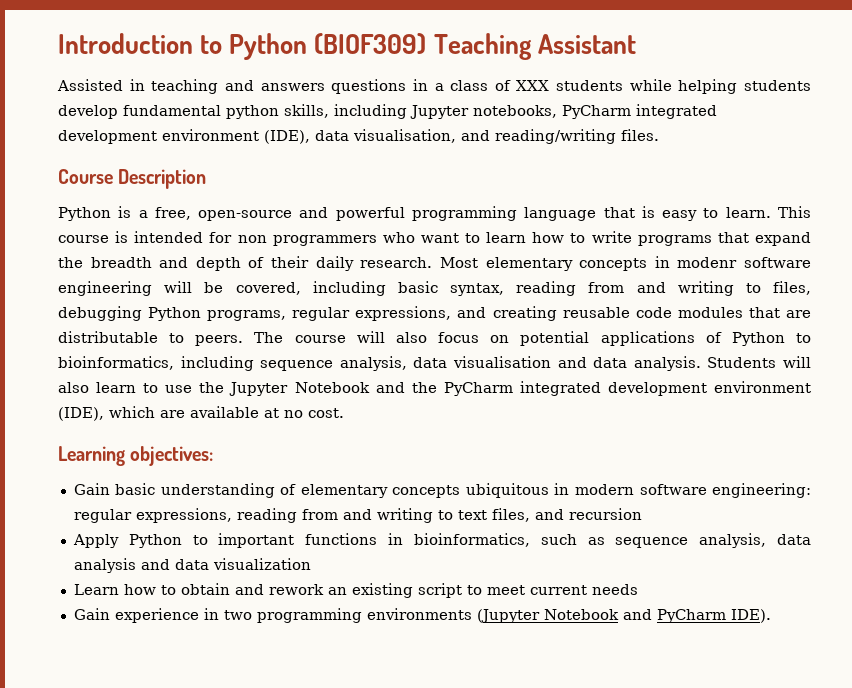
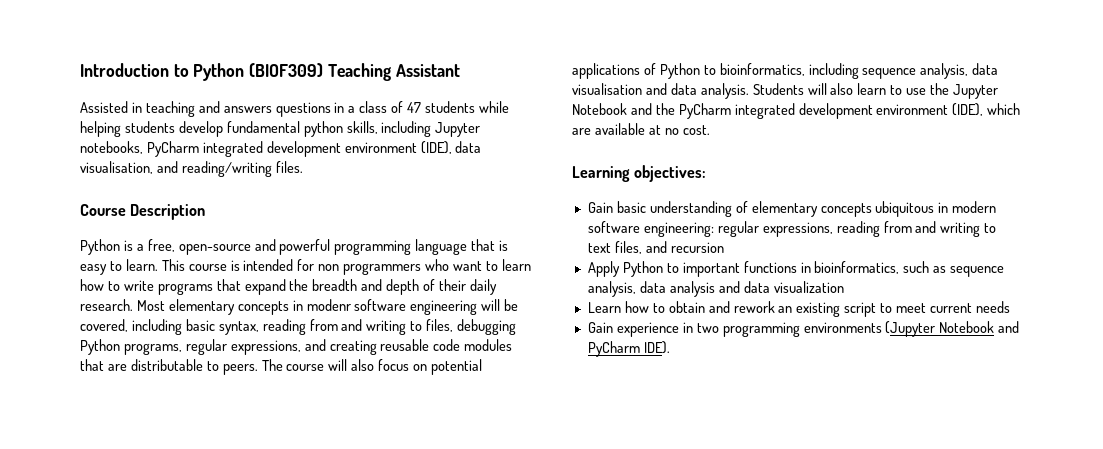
[516,80,550,91] XXX -> [407,102,422,113] 47

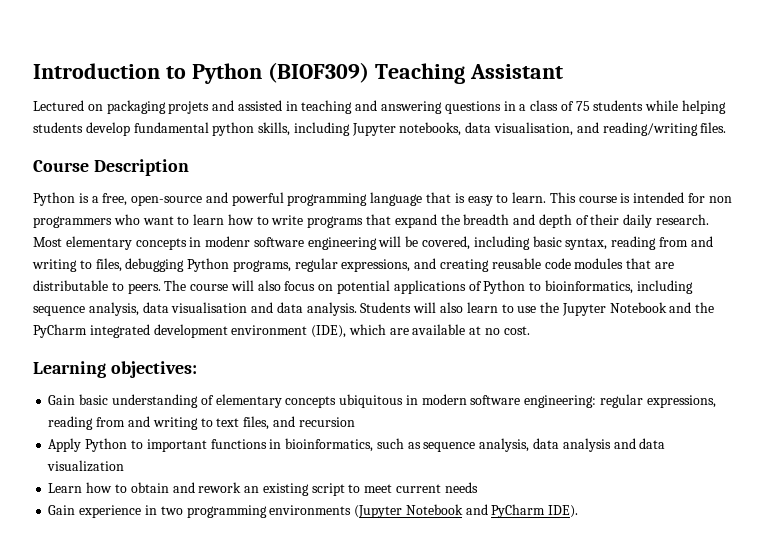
[80,101,128,113] Assisted -> [33,100,282,114] Lectured on packaging projets and assisted
[223,106,272,113] answers -> [381,101,443,114] answering
[407,102,422,113] 47 -> [575,101,590,111] 75
[146,141,452,157] PyCharm integrated development environment (IDE), -> (462, 129) none

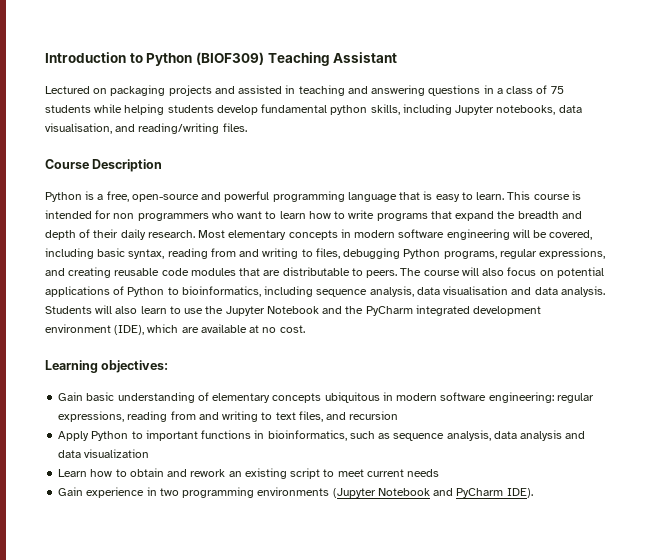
[168,101,210,114] projets -> [168,85,212,96] projects
[205,236,251,247] modenr -> [354,230,396,238] modern

